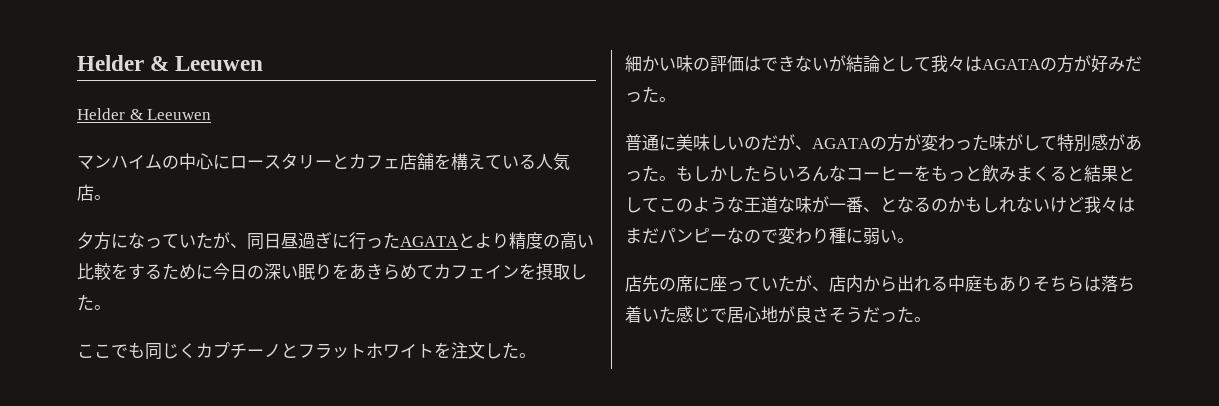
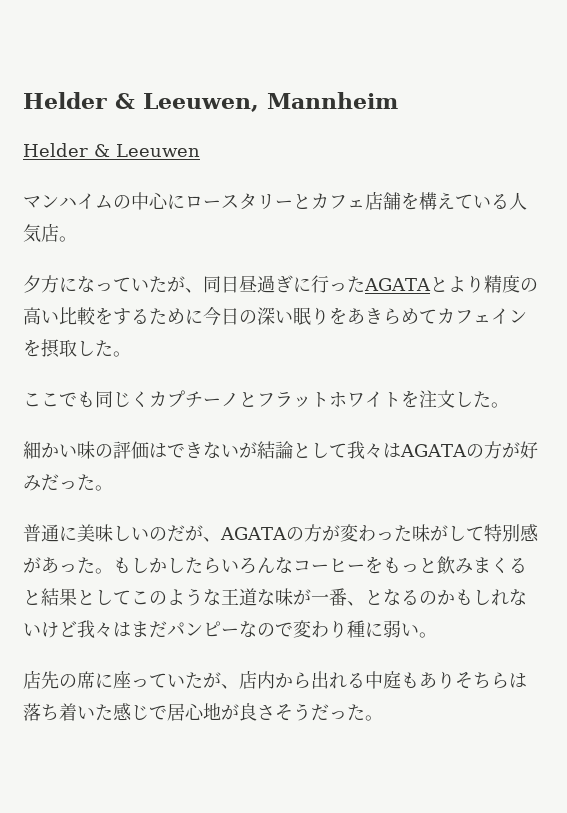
[77,55,264,71] Helder & Leeuwen -> [23,92,398,112] Helder & Leeuwen, Mannheim

